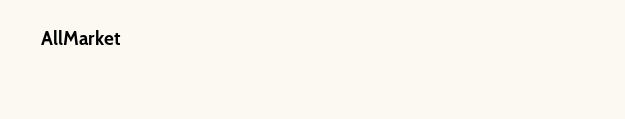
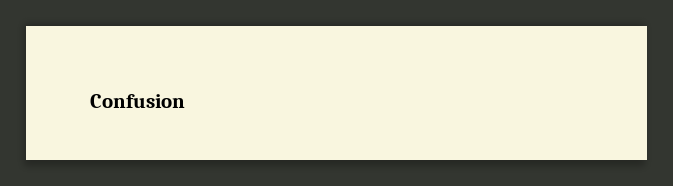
[41,30,121,45] AllMarket -> [90,94,185,108] Confusion

